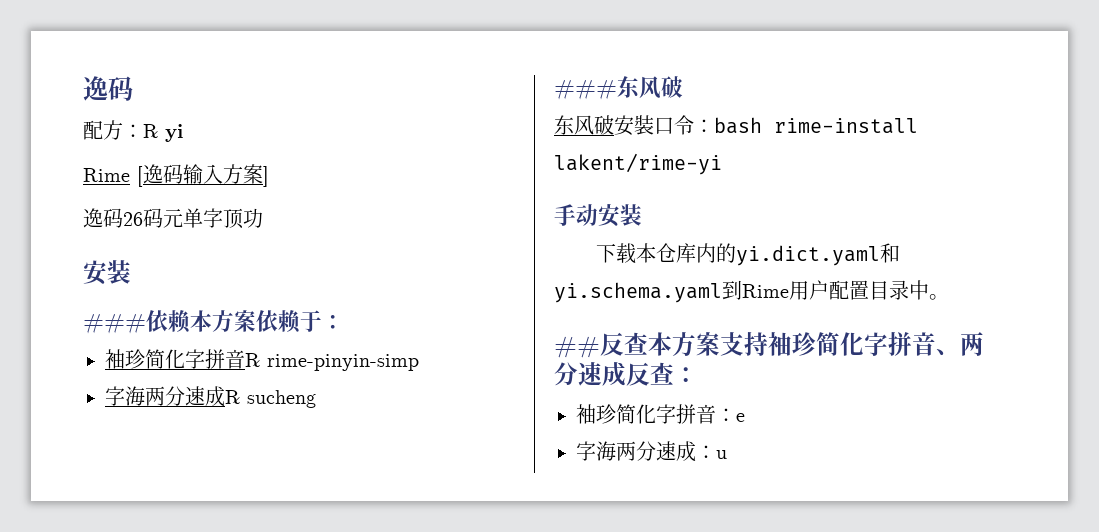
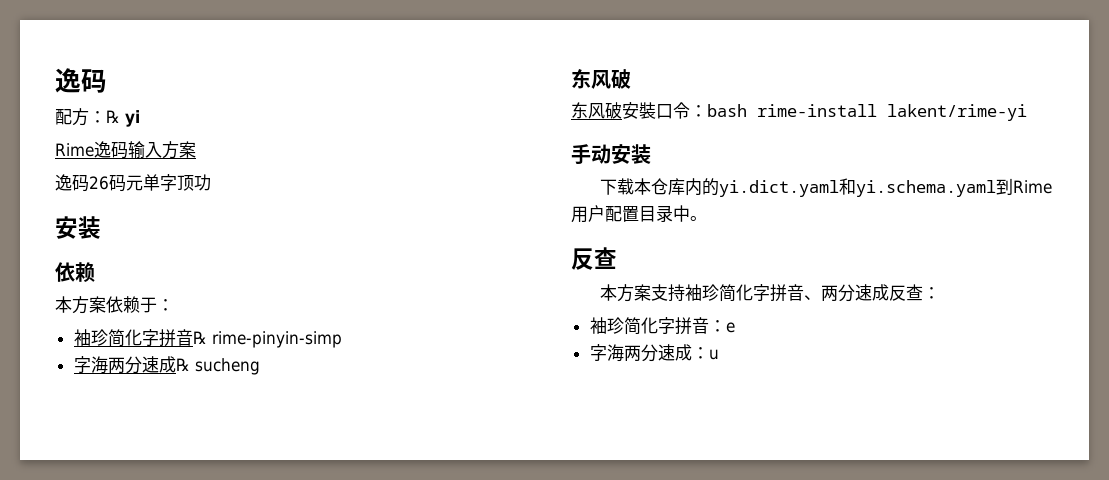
[137,166,143,187] [ -> (94, 150) none
[263,166,269,187] ] -> (196, 149) none
[83,310,191,334] ###依赖 -> [55,262,95,282] 依赖 //
[554,80,617,100] ### -> (260, 366) none
[554,332,648,358] ##反查 -> [571,247,617,270] 反查 //

